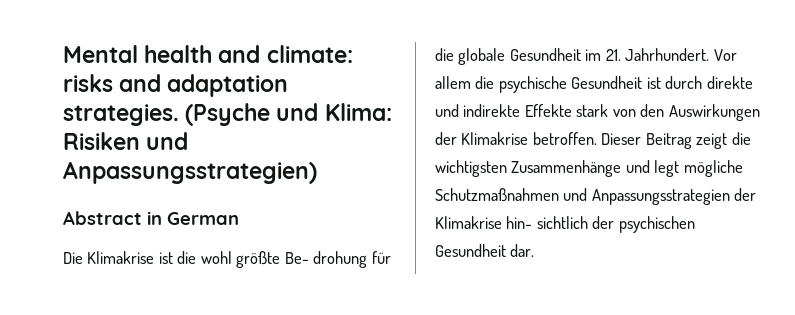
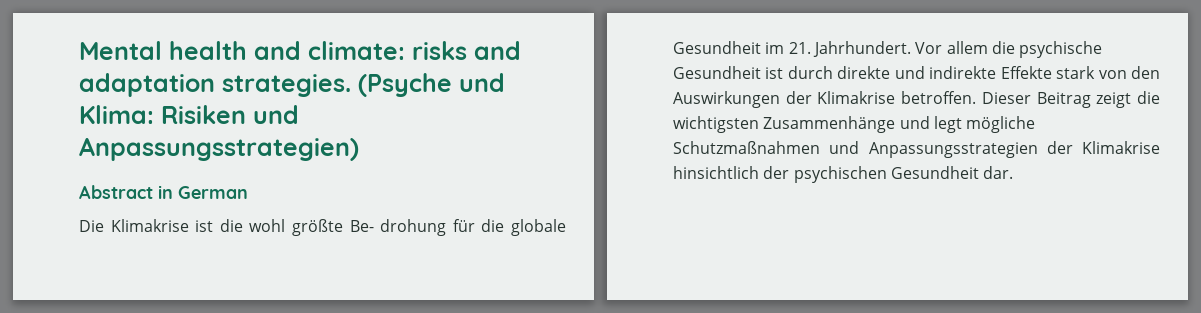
[506,216,588,229] hin- sichtlich -> [673,166,759,179] hinsichtlich

